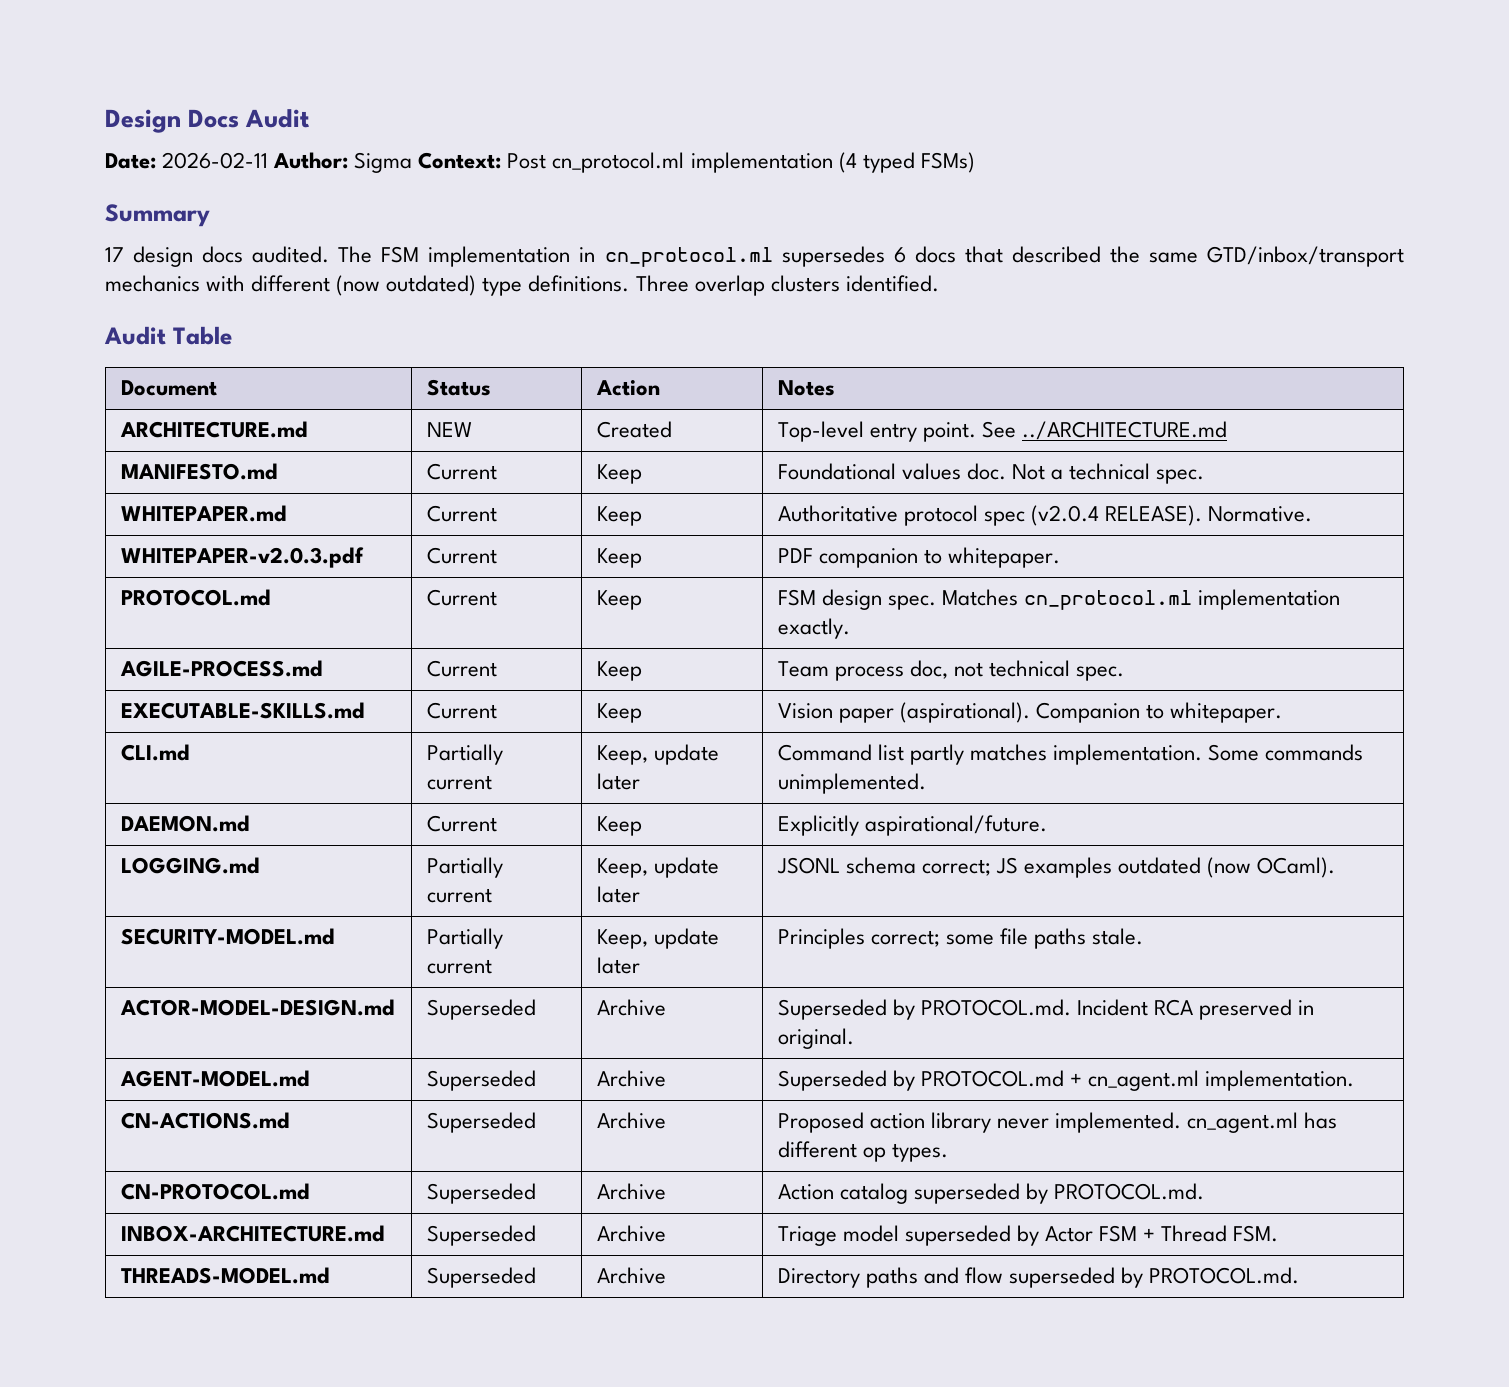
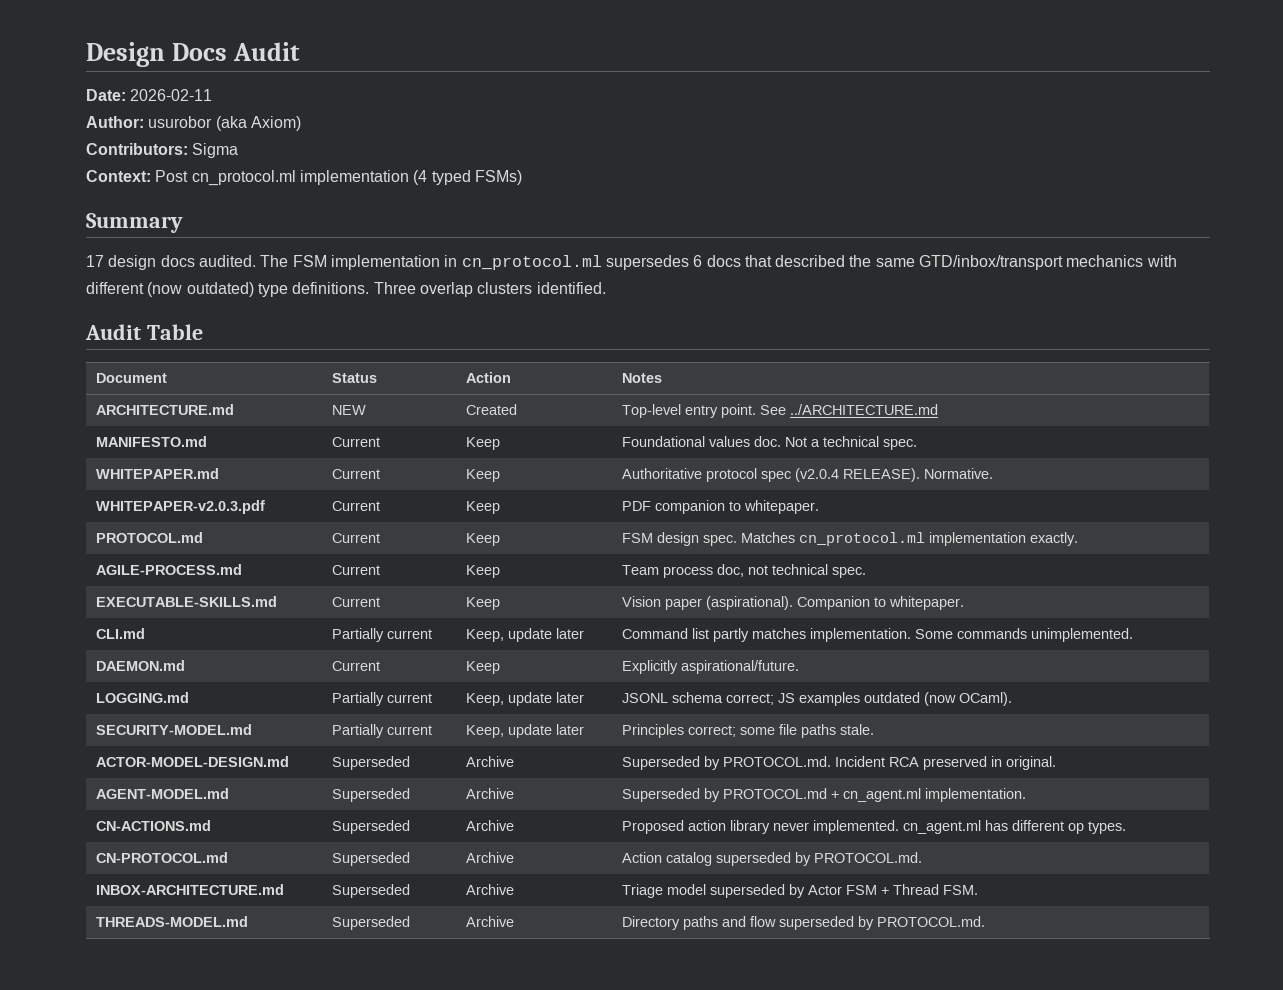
[273,152,349,169] Author: -> [86,116,301,131] [86,143,188,155] // Author: usurobor (aka Axiom) // Contributors:
(413, 162) none -> (239, 150) //

